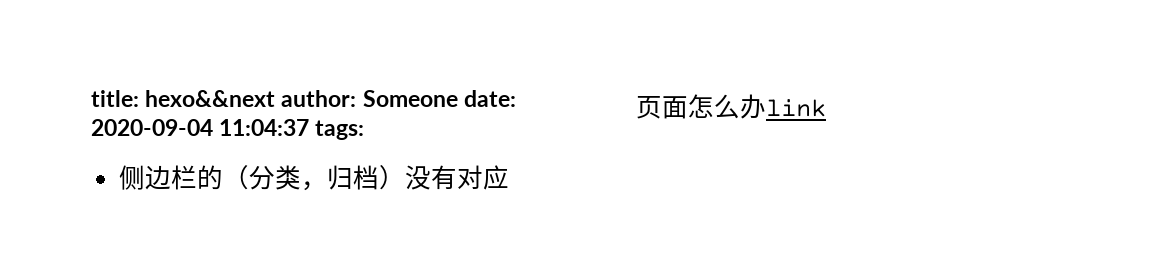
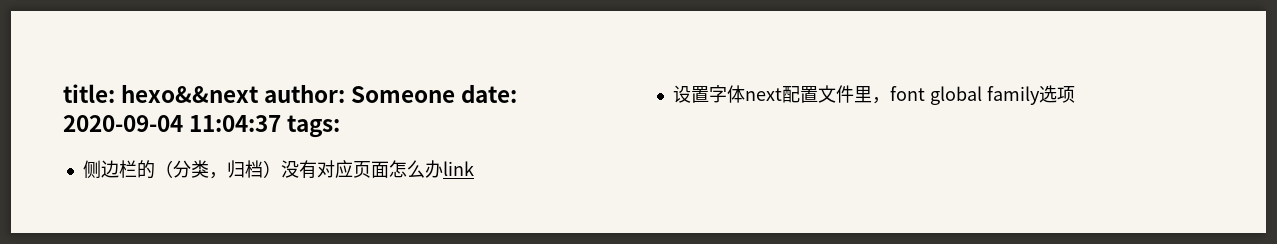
(827, 108) none -> [672,85,1075,105] // 设置字体next配置文件里，font global family选项

